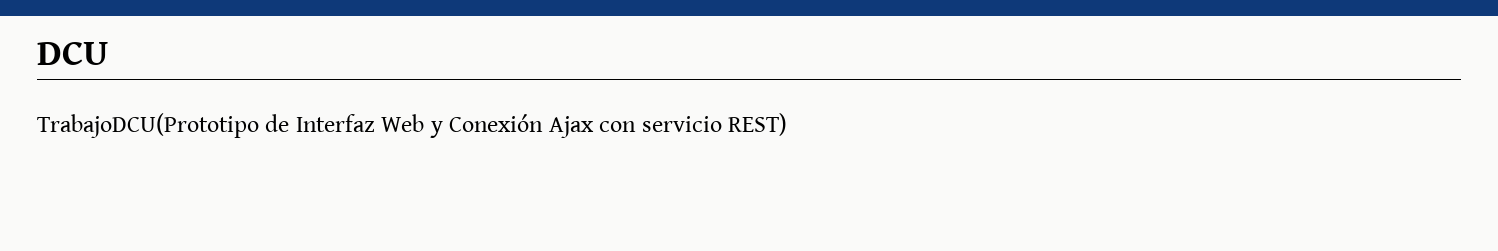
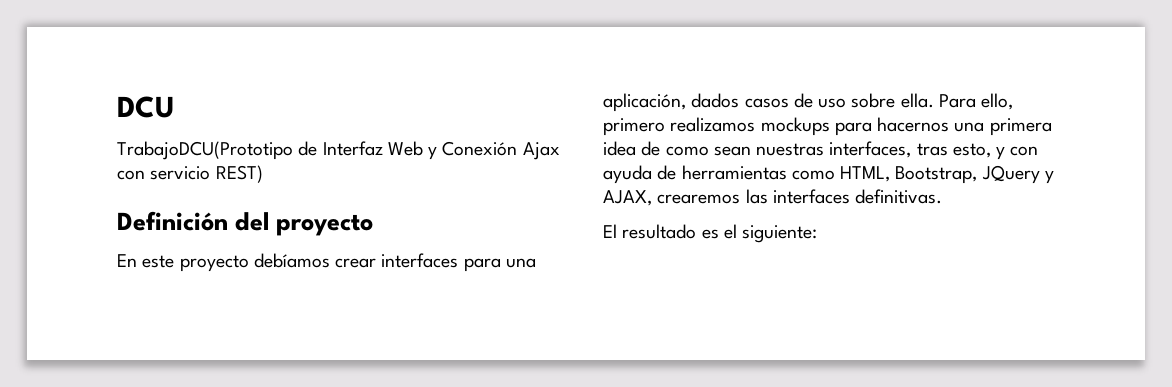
(788, 124) none -> [117,211,374,236] [117,253,536,272] [603,93,1014,112] [603,117,1052,136] [603,141,1039,160] [603,165,1054,184] [603,189,943,206] [603,224,818,243] // Definición del proyecto // En este proyecto debíamos crear interfaces para una aplicación, dados casos de uso sobre ella. Para ello, primero realizamos mockups para hacernos una primera idea de como sean nuestras interfaces, tras esto, y con ayuda de herramientas como HTML, Bootstrap, JQuery y AJAX, crearemos las interfaces definitivas. // El resultado es el siguiente:

